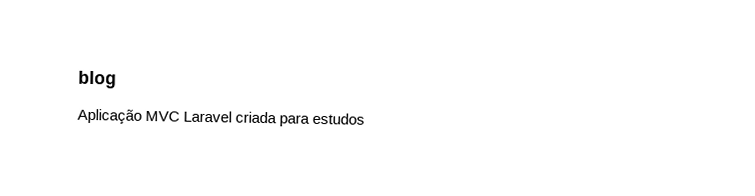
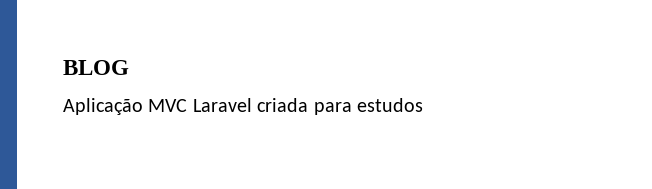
[78,70,117,89] blog -> [63,60,129,75] BLOG

